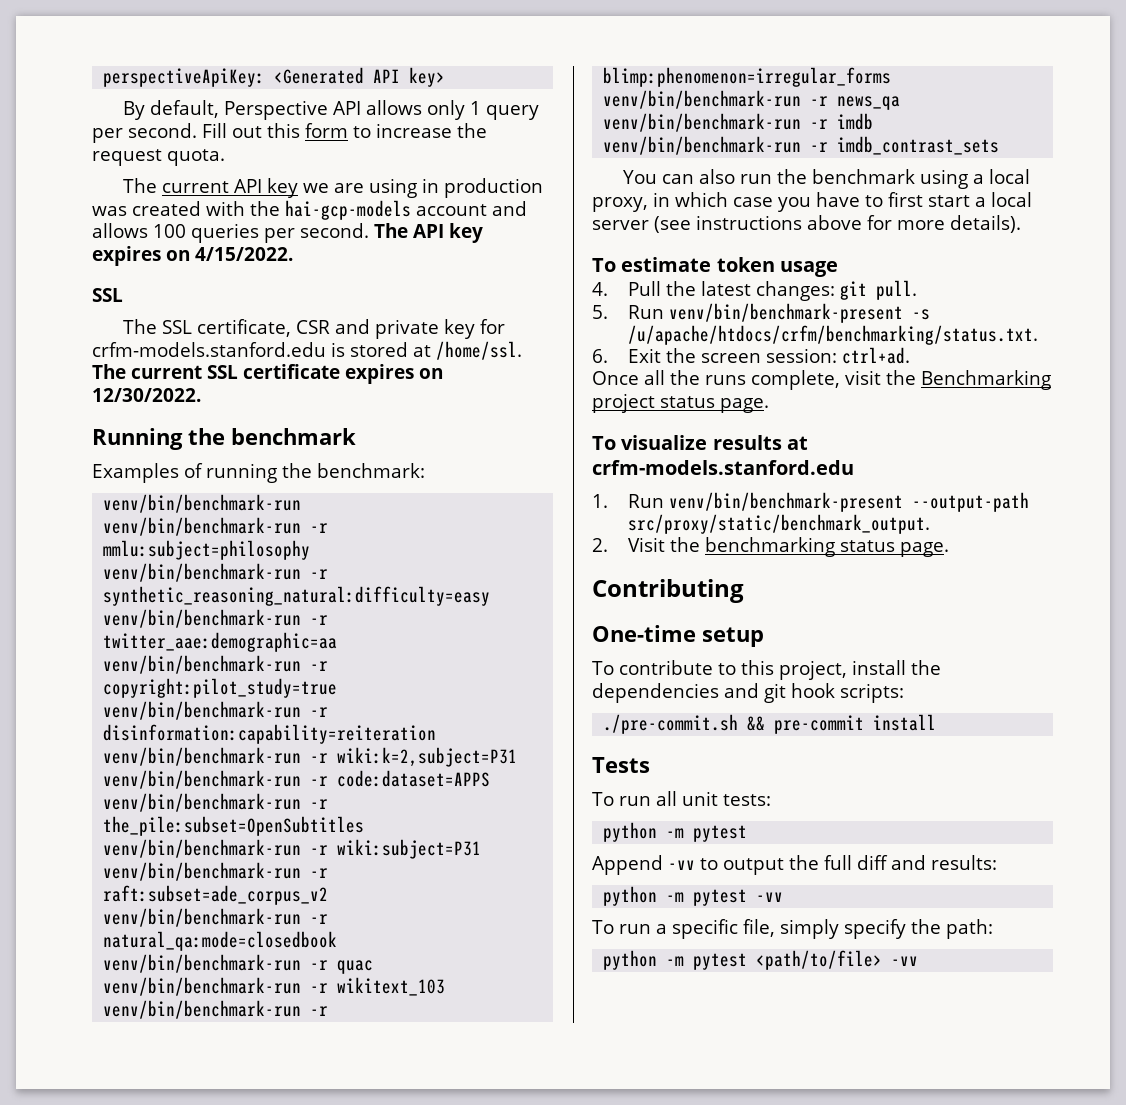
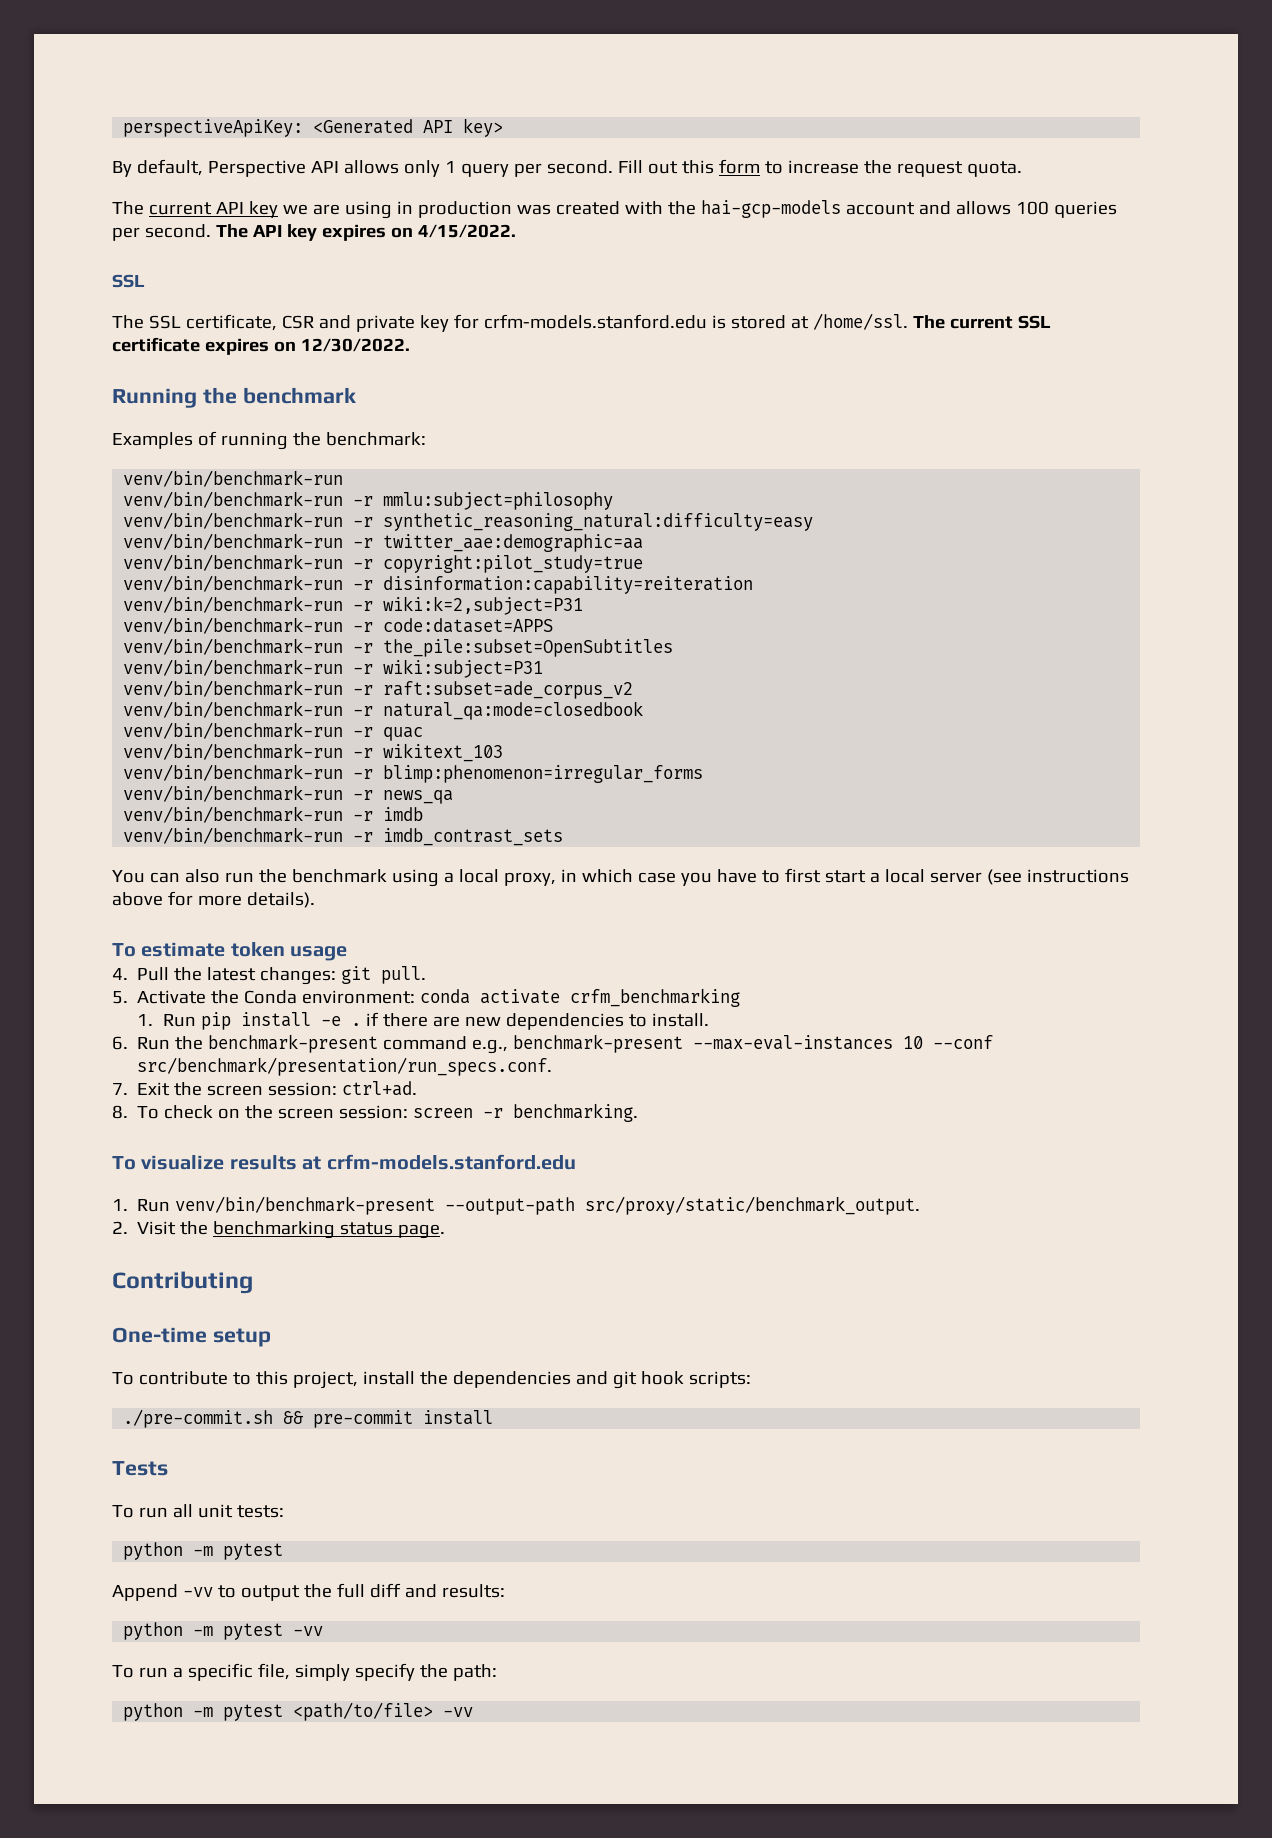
[628,303,931,323] [628,325,1039,345] [592,349,608,363] Run venv/bin/benchmark-present -s /u/apache/htdocs/crfm/benchmarking/status.txt. // 6. -> [137,988,741,1007] [137,1012,709,1030] [112,1034,994,1054] [137,1057,553,1076] [112,1083,128,1095] Activate the Conda environment: conda activate crfm_benchmarking // 1. Run pip install -e . if there are new dependencies to install. // 6. Run the benchmark-present command e.g., benchmark-present --max-eval-instances 10 --conf src/benchmark/presentation/run_specs.conf. // 7.
[592,370,1051,390] [592,393,769,413] Once all the runs complete, visit the Benchmarking project status page. -> [112,1103,639,1122] 8. To check on the screen session: screen -r benchmarking.

